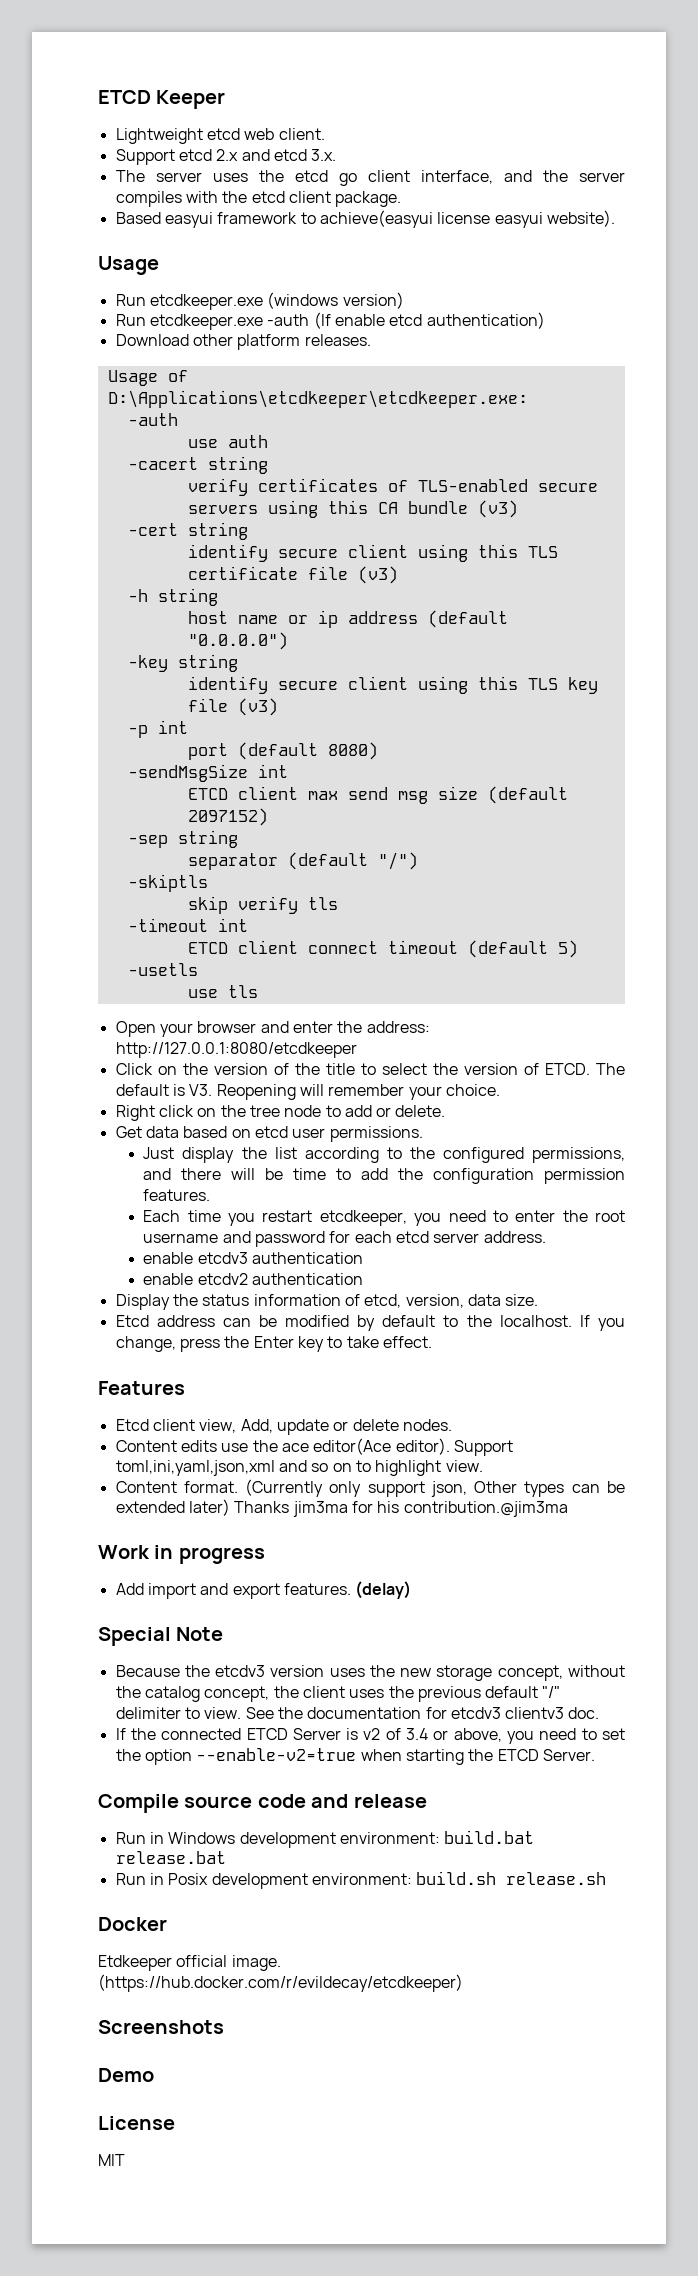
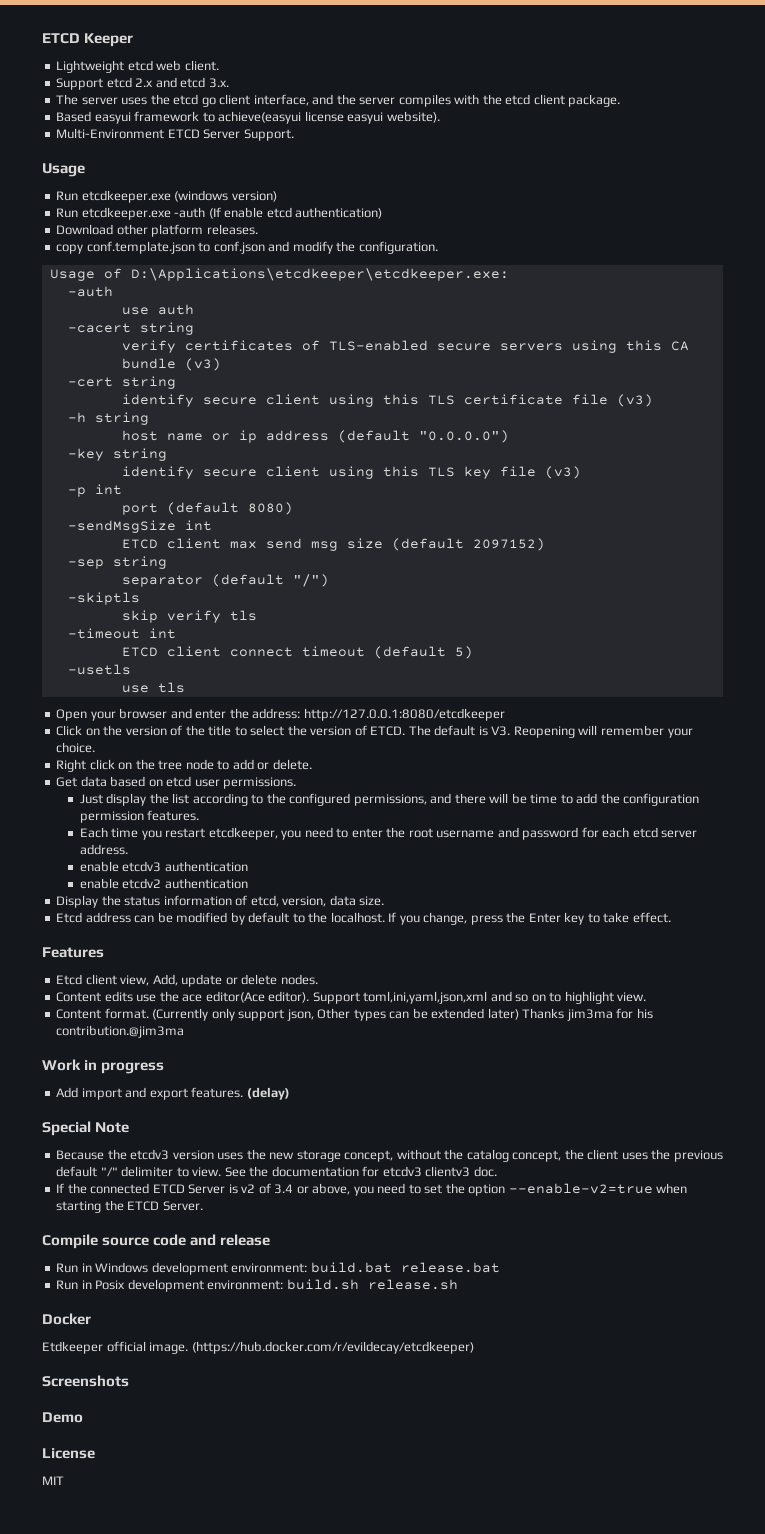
(615, 218) none -> [56,128,294,141] // Multi-Environment ETCD Server Support.
(371, 340) none -> [56,241,438,254] // copy conf.template.json to conf.json and modify the configuration.

